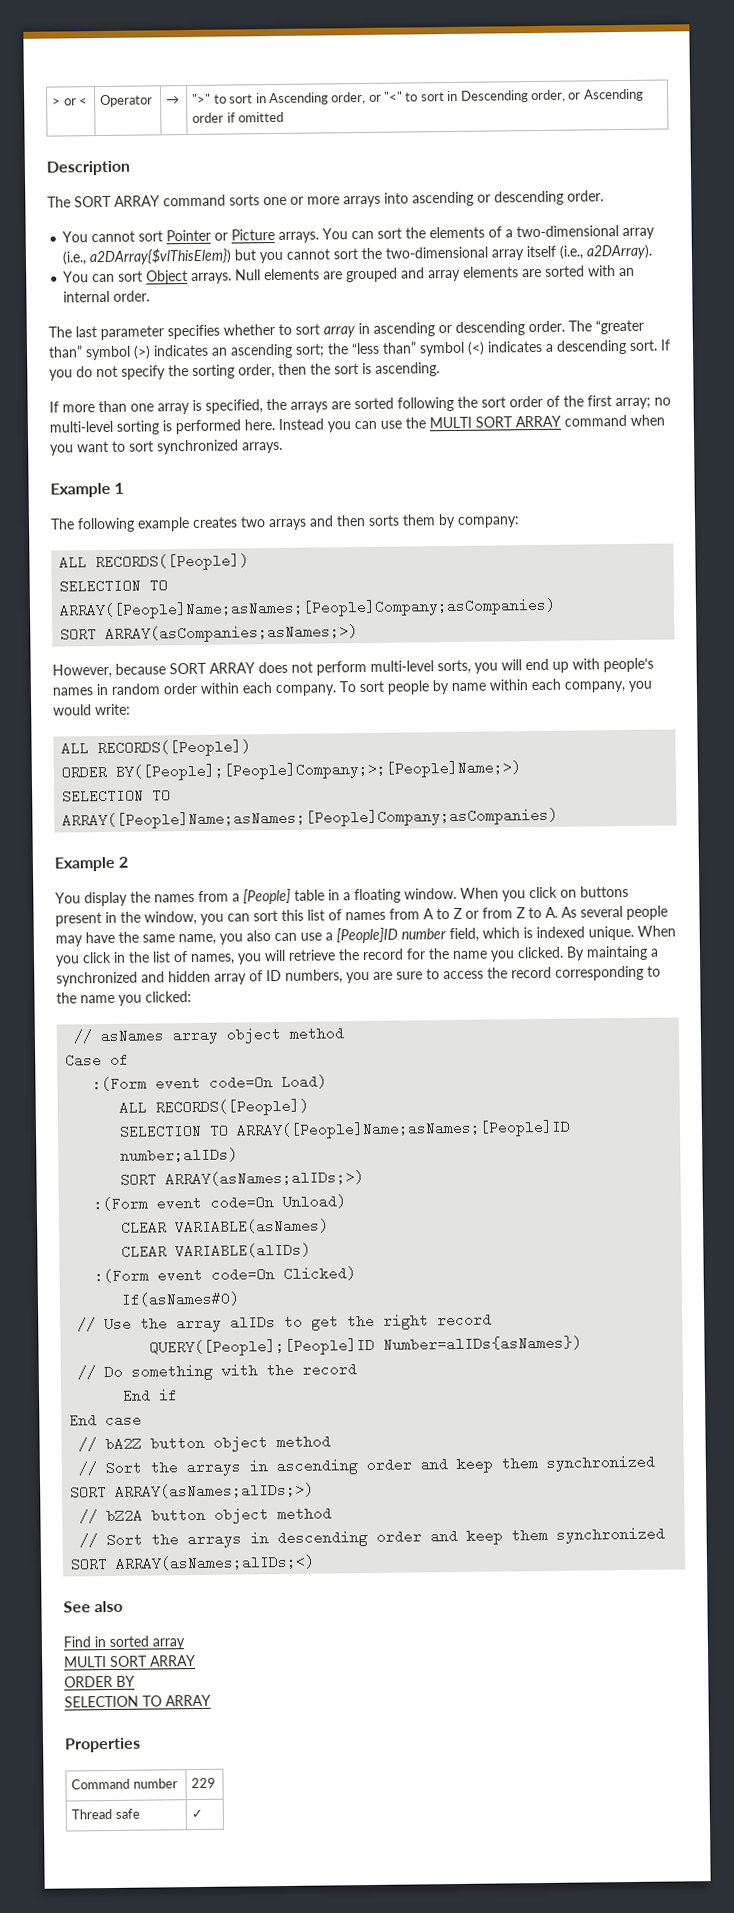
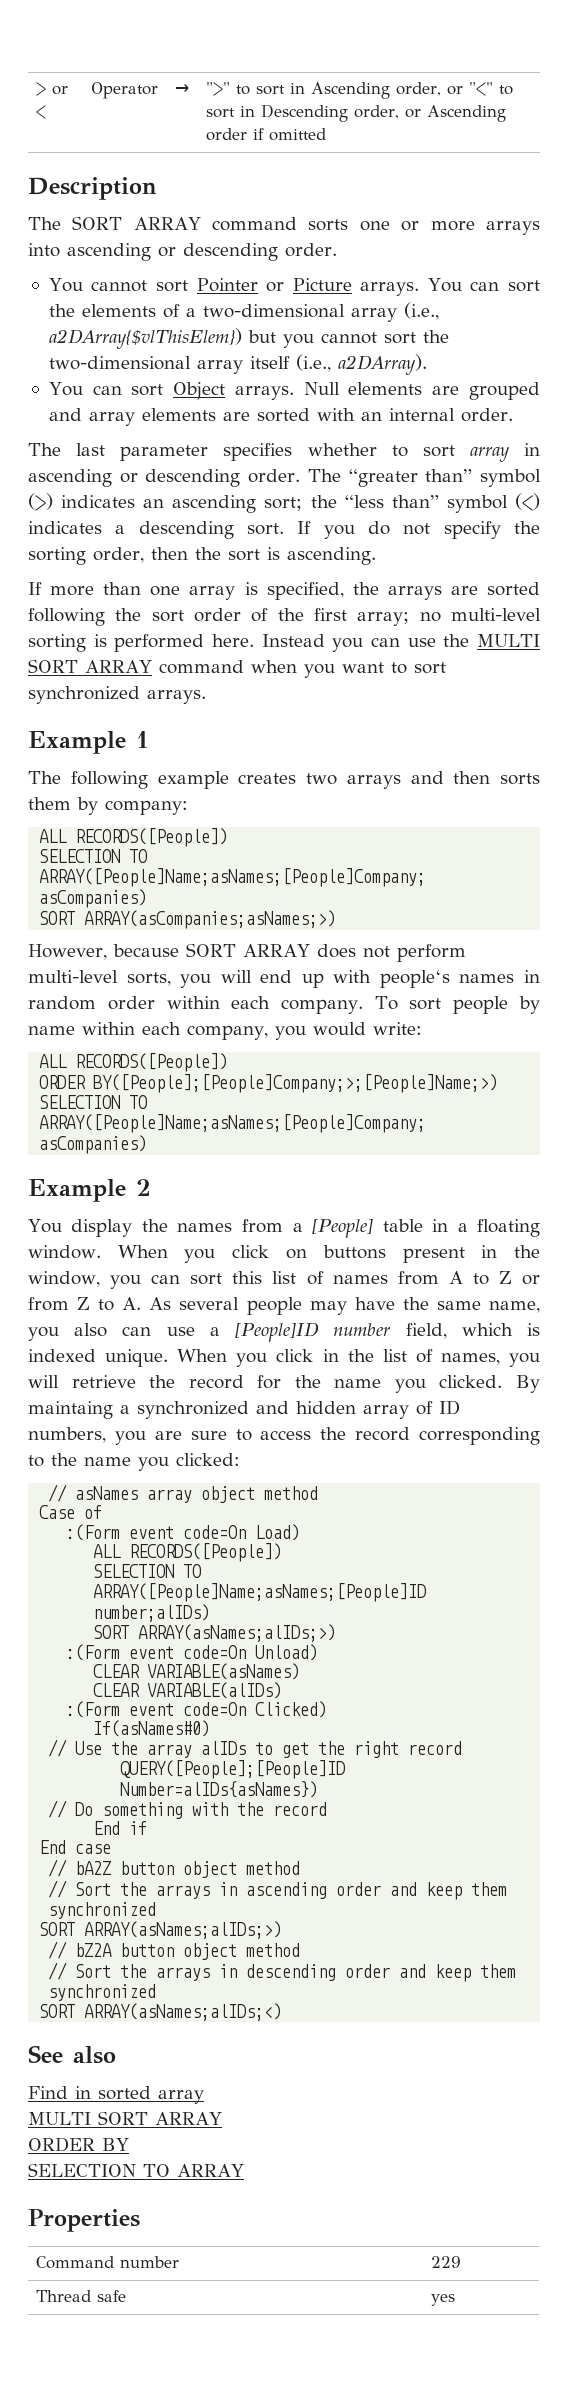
[191,1808,204,1819] ✓ -> [430,2294,455,2306] yes

